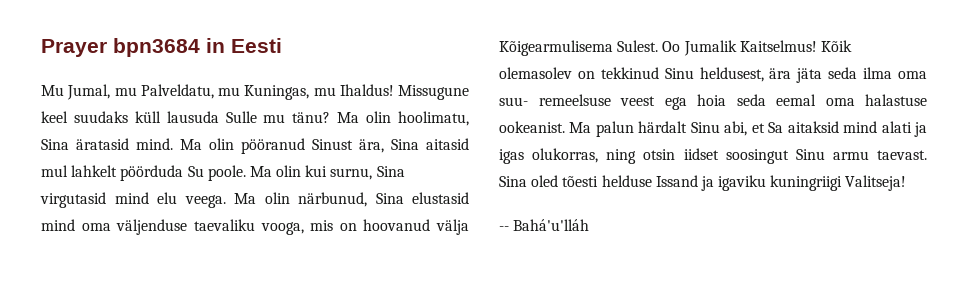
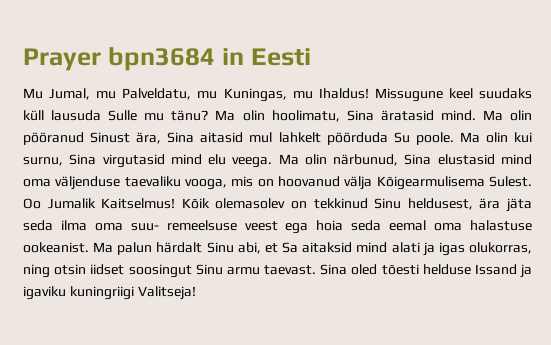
[499,219,590,231] // -- Bahá'u'lláh -> (196, 293) none

